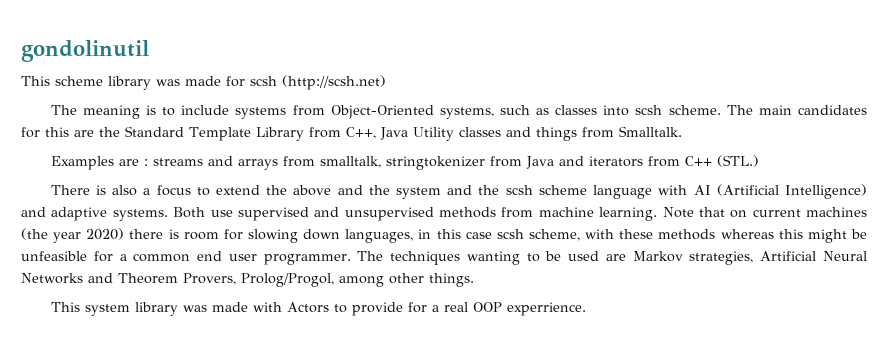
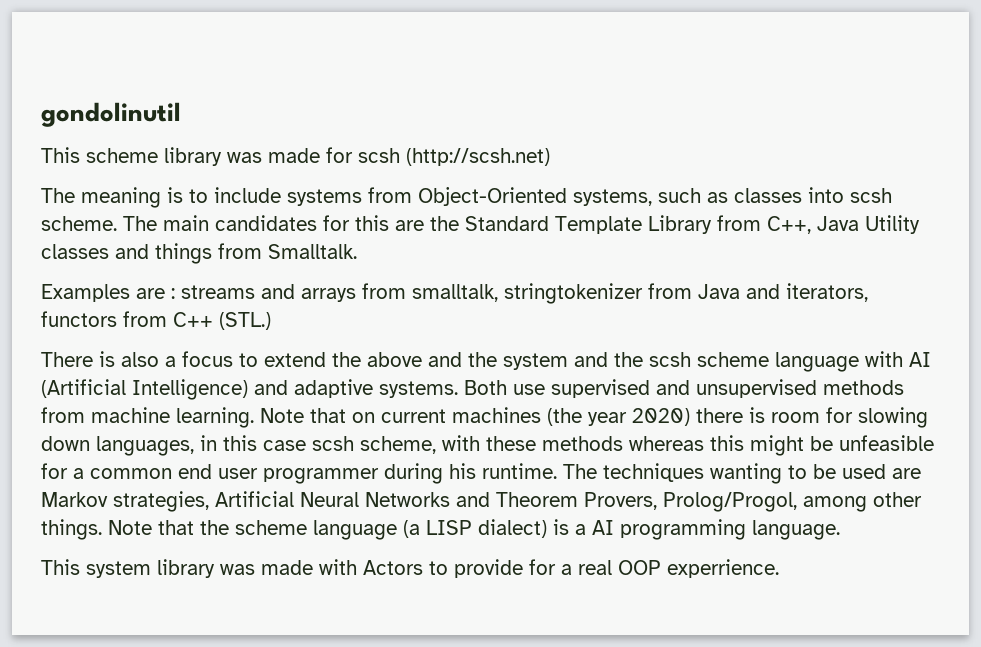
[588,156,643,167] iterators -> [786,283,868,302] [41,311,117,327] iterators, functors
[263,254,351,265] programmer. -> [263,463,557,484] programmer during his runtime.
(474, 280) none -> [108,519,840,540] Note that the scheme language (a LISP dialect) is a AI programming language.

